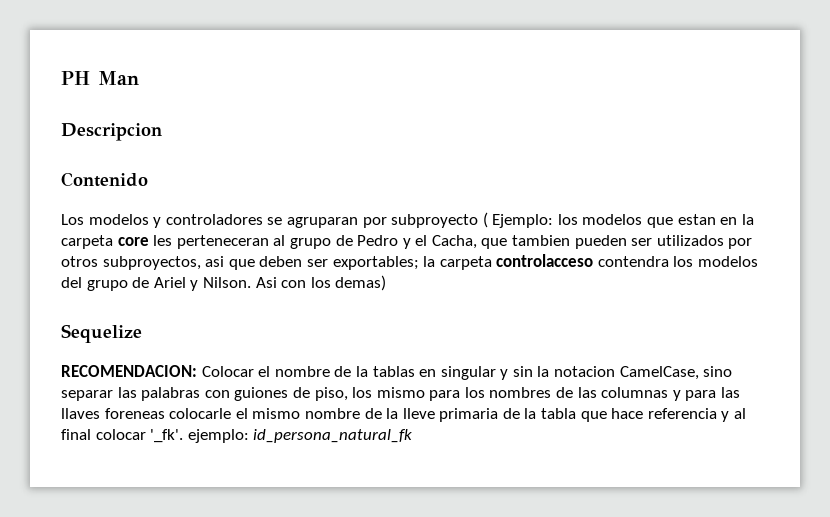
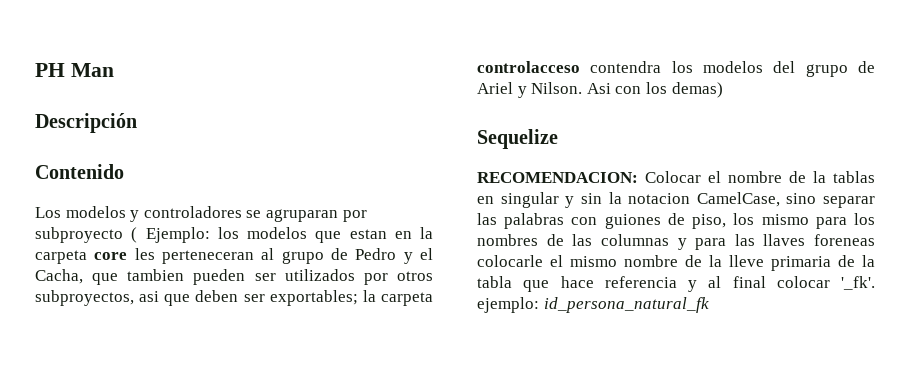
[61,123,162,141] Descripcion -> [35,113,137,133] Descripción

